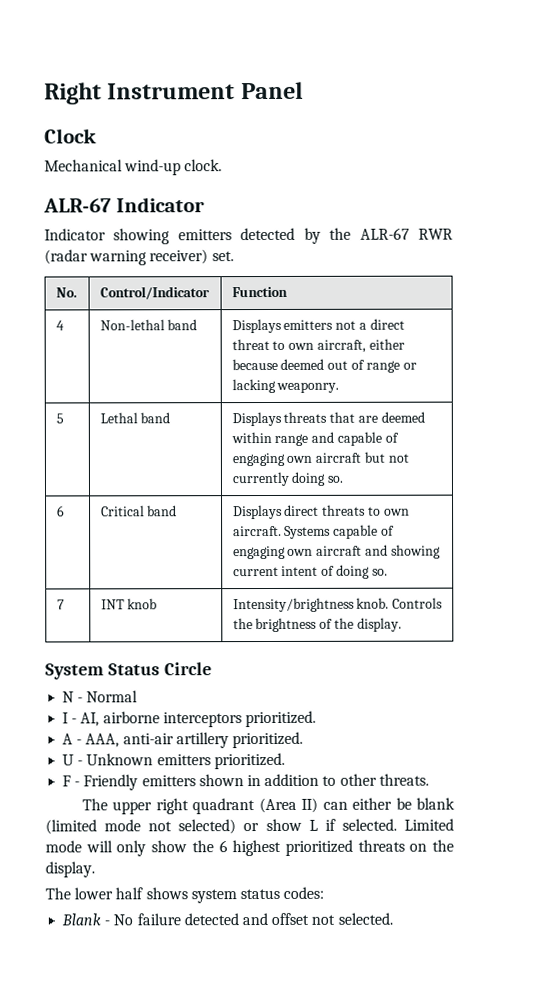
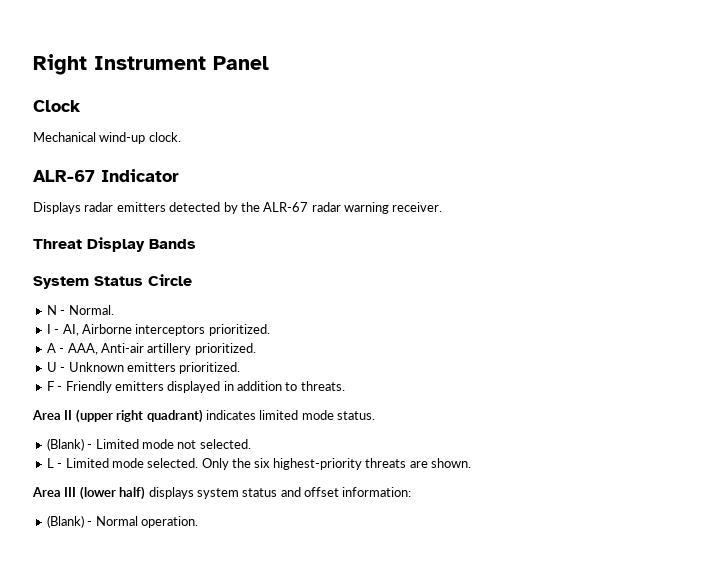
[44,228,171,245] Indicator showing -> [33,202,114,214] Displays radar
[418,228,454,240] [44,249,234,266] [55,287,77,298] [99,286,210,300] [231,286,288,298] [55,320,64,331] [99,319,198,331] [231,318,405,334] [231,338,405,353] [231,358,417,373] [231,378,340,394] [55,413,64,424] [99,412,171,424] [231,411,425,427] [230,431,399,446] [231,451,409,467] [231,471,344,487] [56,505,65,517] [100,505,178,517] [232,504,410,520] [232,524,396,539] [232,544,441,560] [232,564,388,579] [56,599,65,610] [100,598,158,610] [232,597,444,613] [232,617,402,633] RWR (radar warning receiver) set. // No. | Control/Indicator | Function // 4 | Non-lethal band | Displays emitters not a direct threat to own aircraft, either because deemed out of range or lacking weaponry. // 5 | Lethal band | Displays threats that are deemed within range and capable of engaging own aircraft but not currently doing so. // 6 | Critical band | Displays direct threats to own aircraft. Systems capable of engaging own aircraft and showing current intent of doing so. // 7 | INT knob | Intensity/brightness knob. Controls the brightness of the display. -> [311,202,443,214] [33,237,196,252] radar warning receiver. // Threat Display Bands
[86,690,139,703] Normal -> [68,305,114,315] Normal.
[102,711,160,724] airborne -> [81,324,132,334] Airborne
[122,733,174,745] anti-air -> [100,343,144,353] Anti-air
[198,774,244,787] shown -> [167,381,221,393] displayed
[339,773,377,786] other -> (298, 386) none
[81,797,456,815] [45,818,454,835] [45,839,454,857] [45,861,95,878] [45,886,325,904] [61,912,393,926] The upper right quadrant (Area II) can either be blank (limited mode not selected) or show L if selected. Limited mode will only show the 6 highest prioritized threats on the display. // The lower half shows system status codes: // Blank - No failure detected and offset not selected. -> [32,409,375,423] [46,438,251,451] [46,458,471,470] [32,486,412,500] [46,515,198,528] Area II (upper right quadrant) indicates limited mode status. // (Blank) - Limited mode not selected. // L - Limited mode selected. Only the six highest-priority threats are shown. // Area III (lower half) displays system status and offset information: // (Blank) - Normal operation.

